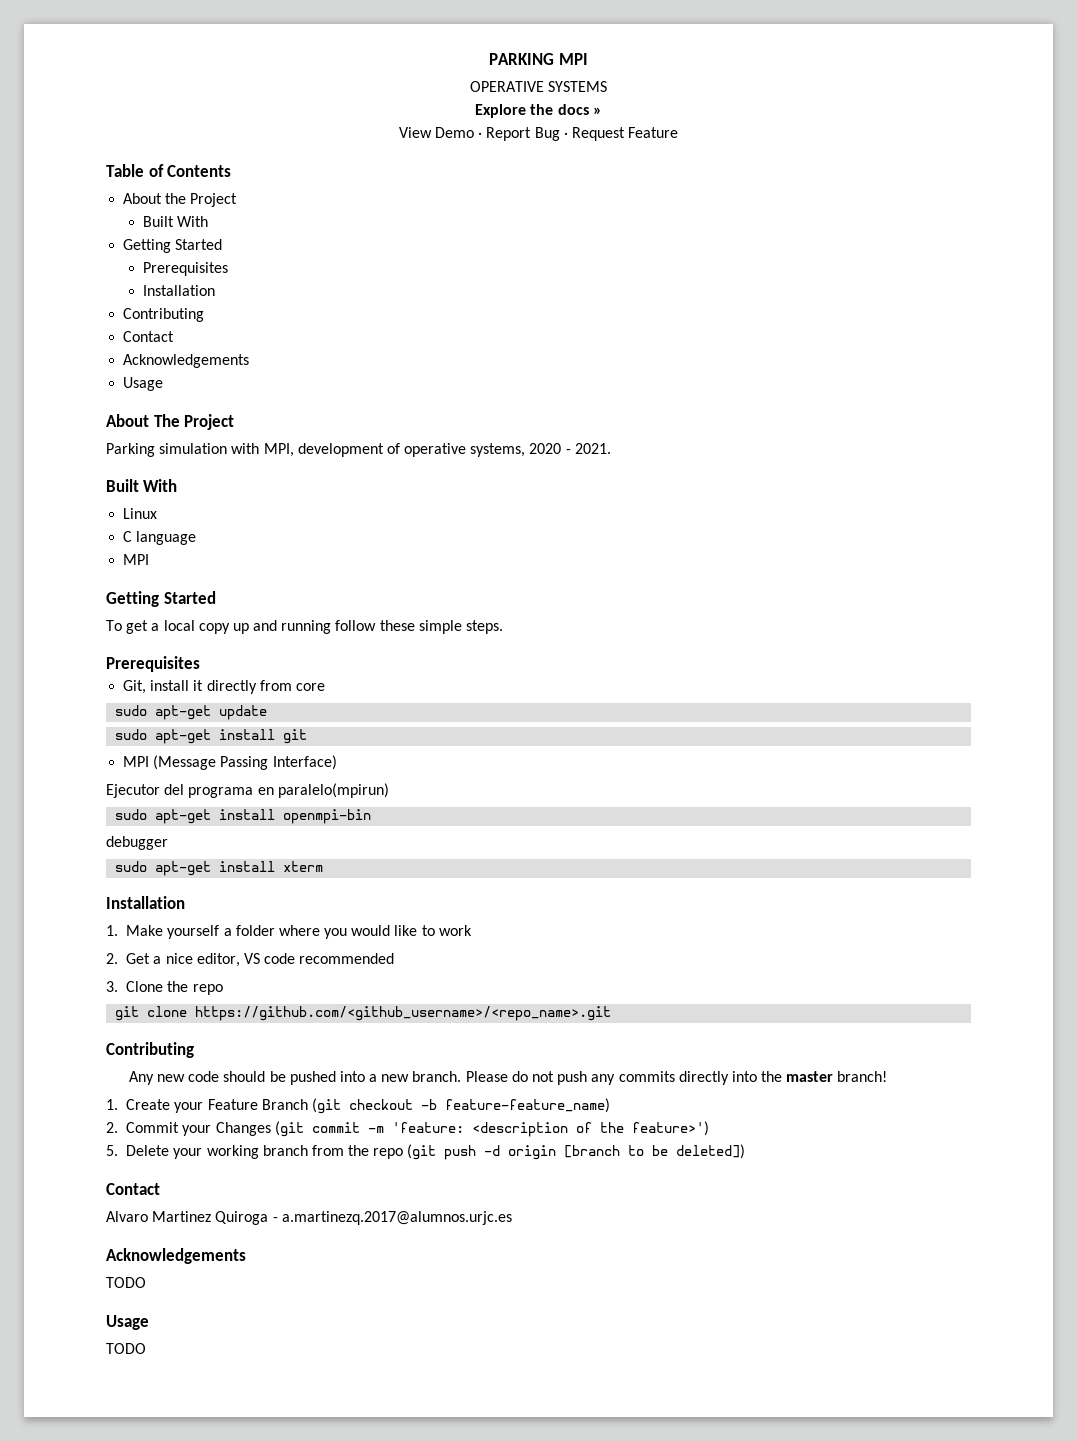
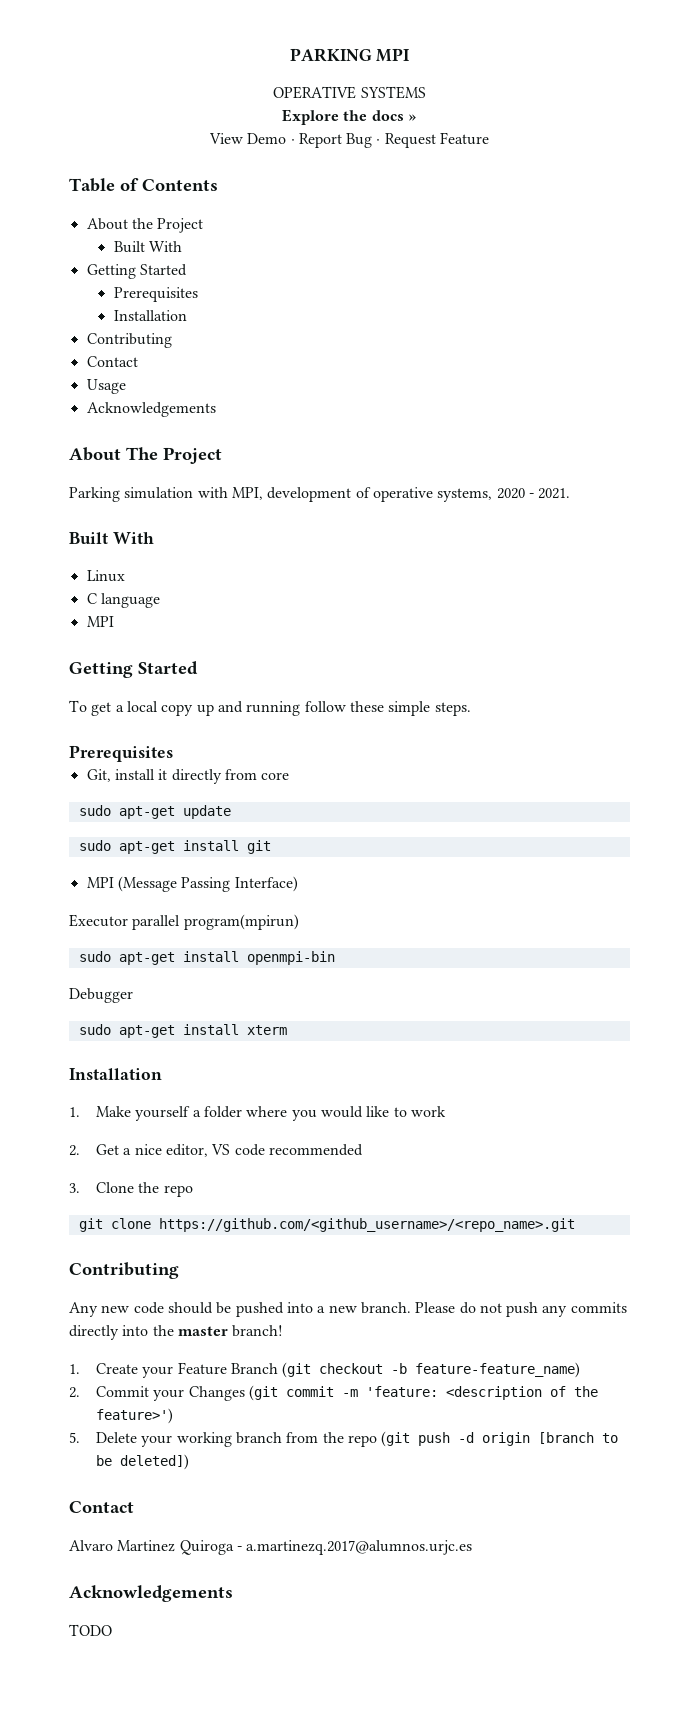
[123,354,250,368] [123,377,164,391] // Acknowledgements // Usage -> [86,379,126,394] [86,402,216,417] // Usage // Acknowledgements
[106,783,389,798] Ejecutor del programa en paralelo(mpirun) -> [69,914,299,930] Executor parallel program(mpirun)
[106,836,168,850] debugger -> [69,988,133,1003] Debugger
[106,1315,149,1330] [106,1343,146,1354] // Usage // TODO -> (112, 1630) none

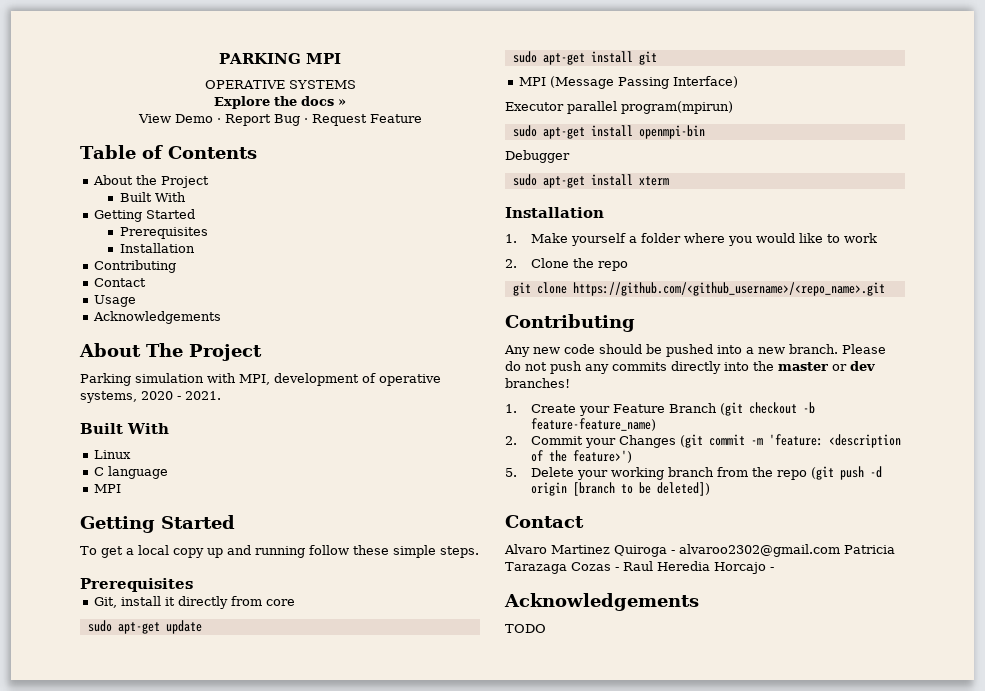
[95,1144,363,1157] [69,1183,80,1193] Get a nice editor, VS code recommended // 3. -> (517, 263) none
[232,1325,284,1337] branch! -> [832,361,875,371] [505,378,570,388] or dev branches!
[246,1540,473,1555] a.martinezq.2017@alumnos.urjc.es -> [679,544,895,557] [505,561,774,574] alvaroo2302@gmail.com Patricia Tarazaga Cozas - Raul Heredia Horcajo -

